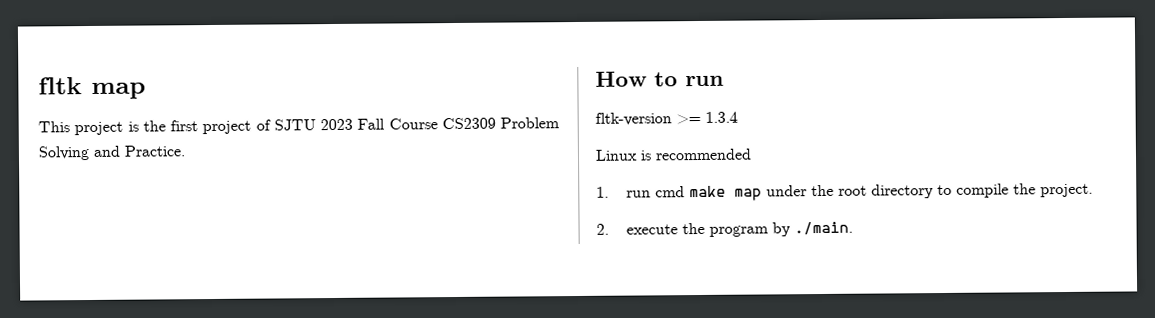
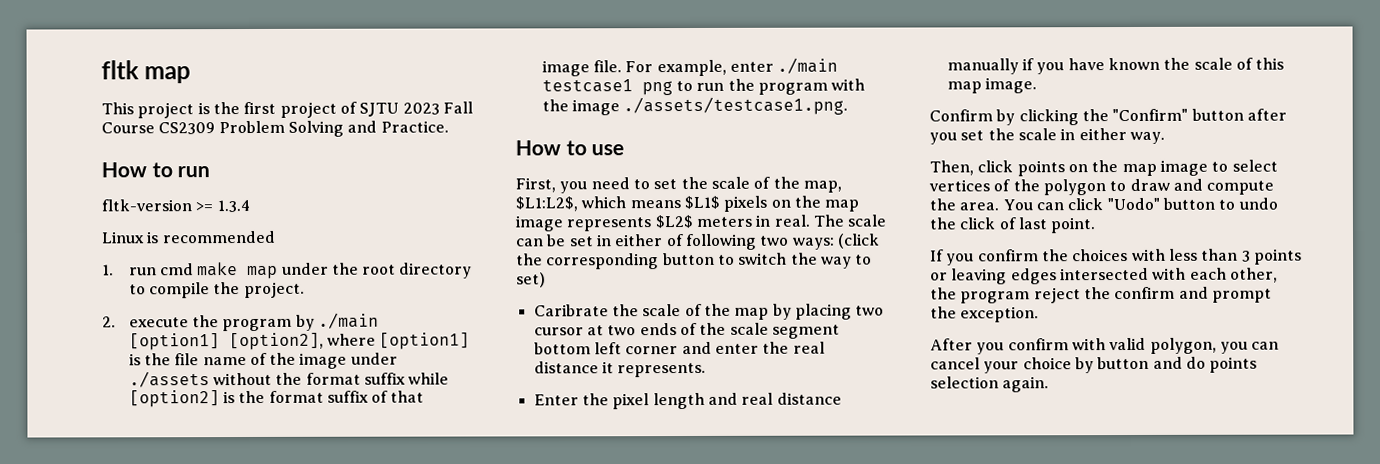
[793,221,853,236] ./main. -> [317,312,379,329] [128,332,471,351] [128,352,398,369] [128,371,450,388] [128,390,425,408] [541,57,839,77] [541,78,866,96] [541,96,849,116] [515,140,625,156] [515,176,842,194] [515,195,860,212] [515,214,887,232] [516,233,880,251] [516,252,873,270] [516,272,546,288] [533,303,885,320] [533,322,840,339] [533,341,825,355] [533,361,707,378] [533,392,842,410] [946,57,1285,75] [946,77,1037,94] [929,108,1287,126] [929,128,1165,145] [929,159,1278,177] [929,178,1275,196] [929,197,1278,211] [929,217,1097,234] [930,248,1302,266] [930,267,1278,285] [930,286,1272,304] [930,306,1040,323] [930,337,1280,355] [930,356,1258,374] [930,376,1050,393] ./main [option1] [option2], where [option1] is the file name of the image under ./assets without the format suffix while [option2] is the format suffix of that image file. For example, enter ./main testcase1 png to run the program with the image ./assets/testcase1.png. // How to use // First, you need to set the scale of the map, $L1:L2$, which means $L1$ pixels on the map image represents $L2$ meters in real. The scale can be set in either of following two ways: (click the corresponding button to switch the way to set) // Caribrate the scale of the map by placing two cursor at two ends of the scale segment bottom left corner and enter the real distance it represents. // Enter the pixel length and real distance manually if you have known the scale of this map image. // Confirm by clicking the "Confirm" button after you set the scale in either way. // Then, click points on the map image to select vertices of the polygon to draw and compute the area. You can click "Uodo" button to undo the click of last point. // If you confirm the choices with less than 3 points or leaving edges intersected with each other, the program reject the confirm and prompt the exception. // After you confirm with valid polygon, you can cancel your choice by button and do points selection again.

